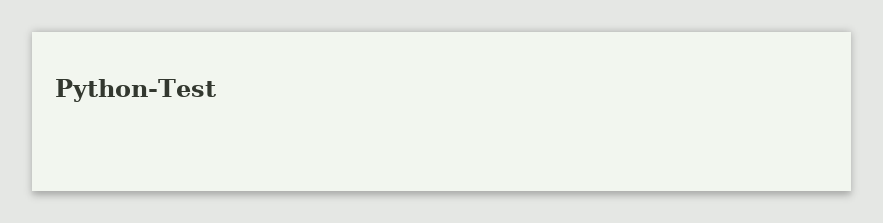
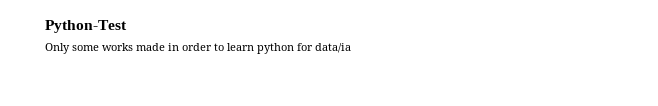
(216, 90) none -> [45,43,351,54] // Only some works made in order to learn python for data/ia

